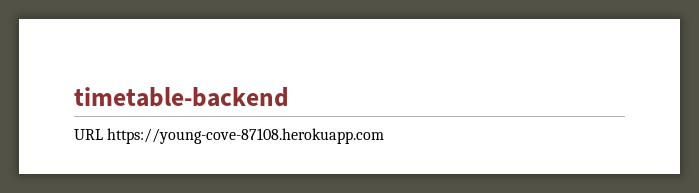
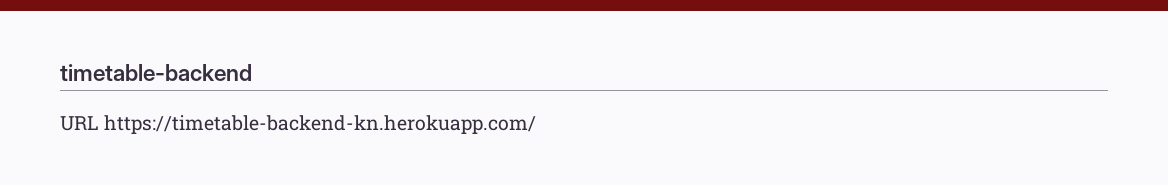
[107,128,385,144] https://young-cove-87108.herokuapp.com -> [104,115,537,134] https://timetable-backend-kn.herokuapp.com/

